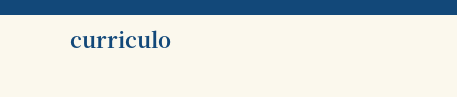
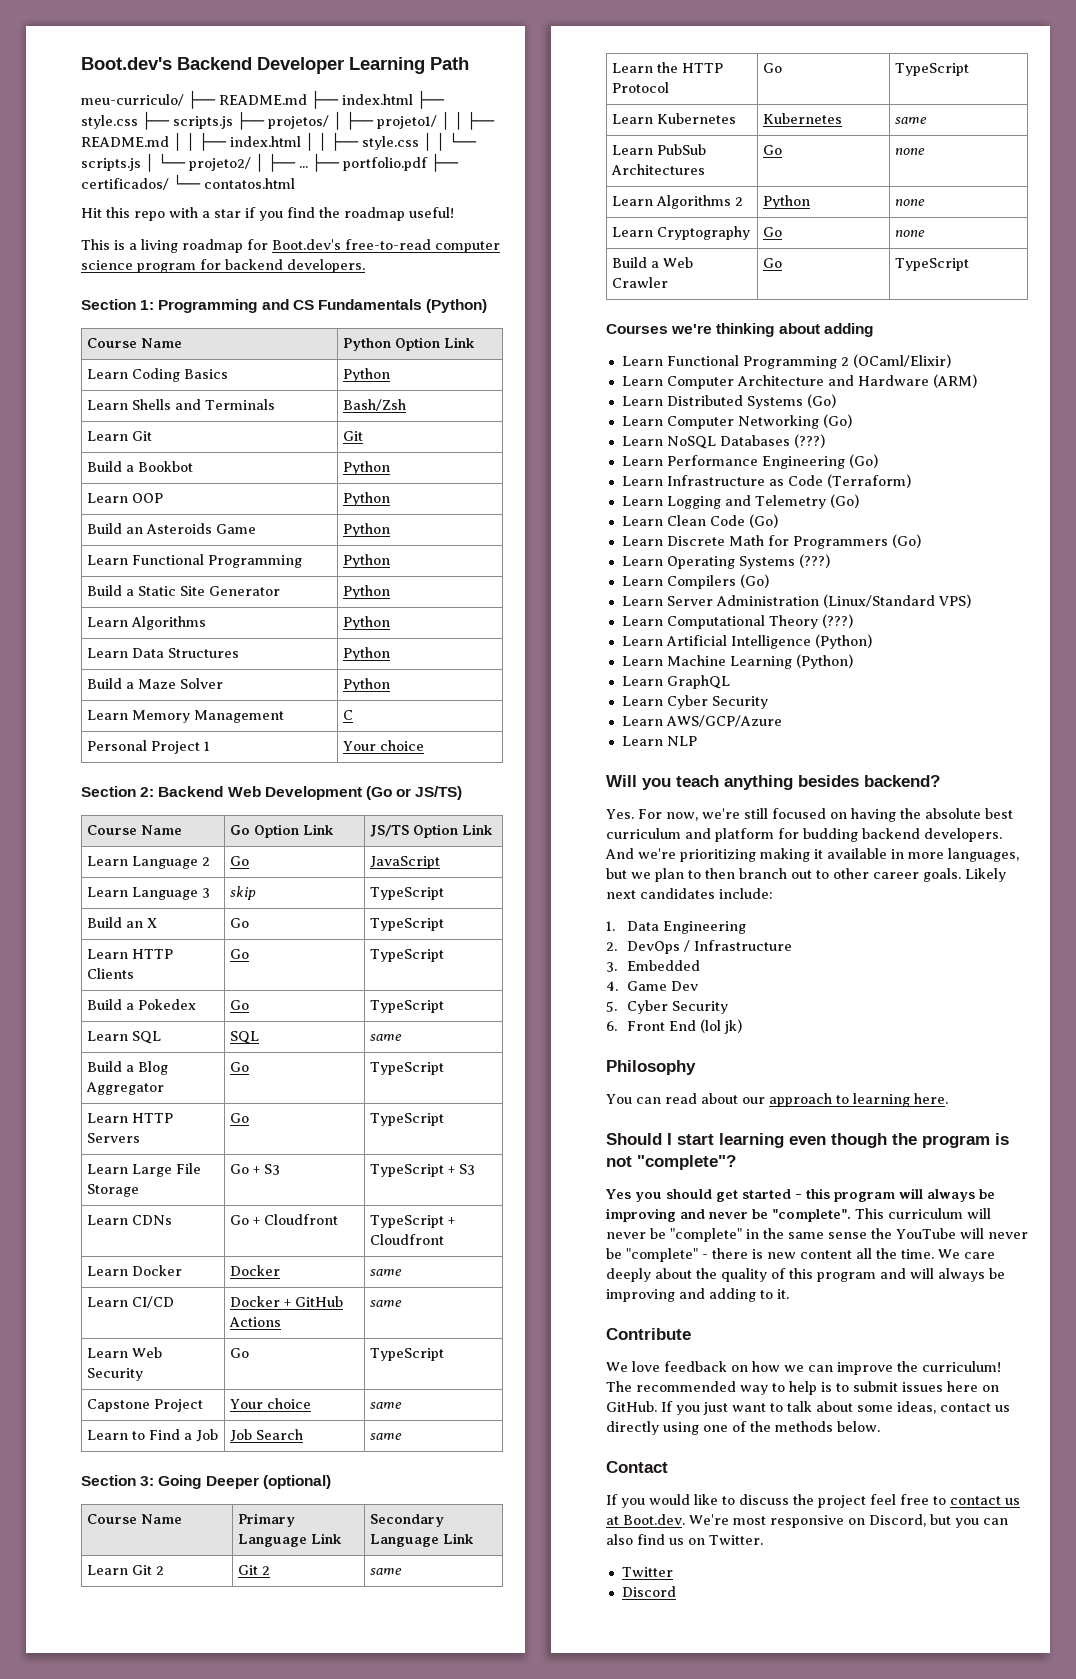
[70,30,171,48] curriculo -> [81,57,469,74] [81,90,445,109] [81,111,495,130] [81,132,477,151] [81,153,459,172] [81,174,295,190] [81,207,454,221] [81,239,500,253] [81,259,365,273] [81,299,488,313] [87,338,183,348] [343,337,476,351] [87,368,229,382] [343,368,391,382] [87,399,276,410] [343,399,407,411] [87,431,153,441] [343,431,364,441] [87,461,194,472] [343,461,391,475] [87,493,164,503] [343,492,391,506] [87,523,257,534] [343,523,391,537] [87,554,303,568] [343,554,391,568] [87,585,281,596] [343,585,391,599] [87,616,207,630] [343,616,391,630] [87,648,240,658] [343,647,391,661] [87,678,224,689] [343,678,391,692] [87,710,285,723] [343,710,354,720] [87,740,211,754] [343,740,425,751] [81,786,463,800] [87,825,183,835] [230,824,335,838] [370,824,494,838] [87,856,211,869] [230,856,250,866] [370,856,441,869] [87,887,211,900] [230,886,257,900] [370,887,445,900] [87,917,158,928] [230,918,250,928] [370,918,445,931] [87,949,174,959] [87,968,135,979] [230,949,250,959] [370,949,445,962] [87,999,197,1010] [230,1000,250,1010] [370,1000,445,1013] [87,1031,162,1044] [230,1031,260,1044] [370,1034,403,1041] [87,1061,169,1075] [86,1082,165,1095] [230,1062,250,1072] [370,1062,445,1075] [87,1113,174,1123] [87,1133,141,1143] [230,1113,250,1123] [370,1113,445,1126] [87,1163,202,1177] [87,1184,140,1197] [230,1164,281,1175] [370,1164,476,1177] [87,1215,173,1225] [230,1214,339,1225] [370,1215,456,1228] [370,1234,445,1245] [87,1265,183,1276] [230,1265,281,1276] [370,1269,403,1276] [87,1296,175,1308] [230,1296,344,1307] [229,1317,282,1327] [370,1300,403,1307] [87,1347,163,1358] [87,1368,144,1381] [230,1348,250,1358] [370,1348,445,1361] [87,1399,204,1412] [230,1398,312,1409] [370,1402,403,1409] [87,1429,219,1442] [230,1429,304,1442] [370,1433,403,1440] [81,1475,331,1489] [87,1514,183,1524] [238,1513,296,1527] [238,1533,343,1547] [370,1514,445,1527] [370,1533,475,1547] [87,1565,165,1575] [238,1565,271,1575] [370,1568,403,1575] [612,62,724,73] [612,82,670,93] [763,63,783,73] [895,63,970,76] [612,113,737,124] [763,113,843,124] [895,117,928,124] [612,144,707,155] [611,164,706,175] [763,145,783,155] [895,148,926,155] [612,195,744,209] [763,195,811,209] [895,199,926,206] [612,226,751,240] [763,227,783,237] [895,230,926,237] [612,257,694,268] [612,277,669,288] [763,258,783,268] [895,258,970,271] [606,323,873,337] [621,354,951,369] [621,374,977,389] [621,394,836,409] [621,414,852,429] [621,434,825,449] [621,454,878,469] [621,474,911,488] [621,494,859,509] [621,514,778,528] [621,534,921,549] [621,554,830,569] [621,574,769,589] [621,594,971,608] [621,614,853,629] [621,634,872,649] [621,654,853,669] [621,675,730,689] [621,695,768,709] [621,715,782,727] [621,736,697,746] [606,775,940,790] [606,808,1013,822] [606,828,1002,842] [605,848,1019,862] [606,868,1006,882] [606,888,773,899] [606,921,746,934] [606,940,792,954] [606,960,700,972] [606,981,698,991] [606,1000,728,1014] [606,1019,742,1034] [606,1060,696,1075] [606,1093,948,1107] [606,1133,1009,1148] [606,1155,736,1170] [606,1188,995,1202] [606,1208,991,1222] [606,1228,1028,1242] [606,1248,995,1262] [606,1268,1005,1282] [606,1288,789,1302] [606,1328,691,1340] [606,1361,1001,1375] [606,1381,999,1395] [606,1401,1010,1415] [606,1421,880,1435] [606,1461,668,1473] [606,1494,1020,1508] [606,1514,1008,1528] [606,1534,763,1545] [621,1567,673,1577] [621,1586,676,1597] Boot.dev's Backend Developer Learning Path // meu-curriculo/ ├── README.md ├── index.html ├── style.css ├── scripts.js ├── projetos/ │ ├── projeto1/ │ │ ├── README.md │ │ ├── index.html │ │ ├── style.css │ │ └── scripts.js │ └── projeto2/ │ ├── ... ├── portfolio.pdf ├── certificados/ └── contatos.html // Hit this repo with a star if you find the roadmap useful! // This is a living roadmap for Boot.dev's free-to-read computer science program for backend developers. // Section 1: Programming and CS Fundamentals (Python) // Course Name | Python Option Link // Learn Coding Basics | Python // Learn Shells and Terminals | Bash/Zsh // Learn Git | Git // Build a Bookbot | Python // Learn OOP | Python // Build an Asteroids Game | Python // Learn Functional Programming | Python // Build a Static Site Generator | Python // Learn Algorithms | Python // Learn Data Structures | Python // Build a Maze Solver | Python // Learn Memory Management | C // Personal Project 1 | Your choice // Section 2: Backend Web Development (Go or JS/TS) // Course Name | Go Option Link | JS/TS Option Link // Learn Language 2 | Go | JavaScript // Learn Language 3 | skip | TypeScript // Build an X | Go | TypeScript // Learn HTTP Clients | Go | TypeScript // Build a Pokedex | Go | TypeScript // Learn SQL | SQL | same // Build a Blog Aggregator | Go | TypeScript // Learn HTTP Servers | Go | TypeScript // Learn Large File Storage | Go + S3 | TypeScript + S3 // Learn CDNs | Go + Cloudfront | TypeScript + Cloudfront // Learn Docker | Docker | same // Learn CI/CD | Docker + GitHub Actions | same // Learn Web Security | Go | TypeScript // Capstone Project | Your choice | same // Learn to Find a Job | Job Search | same // Section 3: Going Deeper (optional) // Course Name | Primary Language Link | Secondary Language Link // Learn Git 2 | Git 2 | same // Learn the HTTP Protocol | Go | TypeScript // Learn Kubernetes | Kubernetes | same // Learn PubSub Architectures | Go | none // Learn Algorithms 2 | Python | none // Learn Cryptography | Go | none // Build a Web Crawler | Go | TypeScript // Courses we're thinking about adding // Learn Functional Programming 2 (OCaml/Elixir) // Learn Computer Architecture and Hardware (ARM) // Learn Distributed Systems (Go) // Learn Computer Networking (Go) // Learn NoSQL Databases (???) // Learn Performance Engineering (Go) // Learn Infrastructure as Code (Terraform) // Learn Logging and Telemetry (Go) // Learn Clean Code (Go) // Learn Discrete Math for Programmers (Go) // Learn Operating Systems (???) // Learn Compilers (Go) // Learn Server Administration (Linux/Standard VPS) // Learn Computational Theory (???) // Learn Artificial Intelligence (Python) // Learn Machine Learning (Python) // Learn GraphQL // Learn Cyber Security // Learn AWS/GCP/Azure // Learn NLP // Will you teach anything besides backend? // Yes. For now, we're still focused on having the absolute best curriculum and platform for budding backend developers. And we're prioritizing making it available in more languages, but we plan to then branch out to other career goals. Likely next candidates include: // 1. Data Engineering // 2. DevOps / Infrastructure // 3. Embedded // 4. Game Dev // 5. Cyber Security // 6. Front End (lol jk) // Philosophy // You can read about our approach to learning here. // Should I start learning even though the program is not "complete"? // Yes you should get started - this program will always be improving and never be "complete". This curriculum will never be "complete" in the same sense the YouTube will never be "complete" - there is new content all the time. We care deeply about the quality of this program and will always be improving and adding to it. // Contribute // We love feedback on how we can improve the curriculum! The recommended way to help is to submit issues here on GitHub. If you just want to talk about some ideas, contact us directly using one of the methods below. // Contact // If you would like to discuss the project feel free to contact us at Boot.dev. We're most responsive on Discord, but you can also find us on Twitter. // Twitter // Discord

